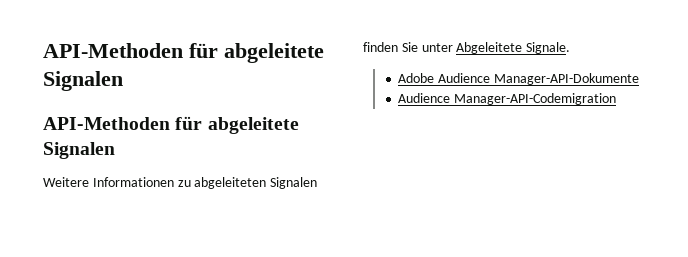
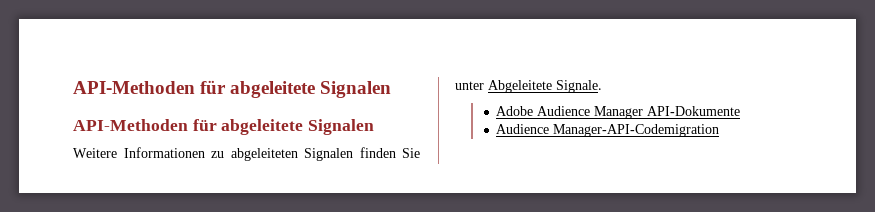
[494,73,640,85] Manager-API-Dokumente -> [594,106,741,119] Manager API-Dokumente

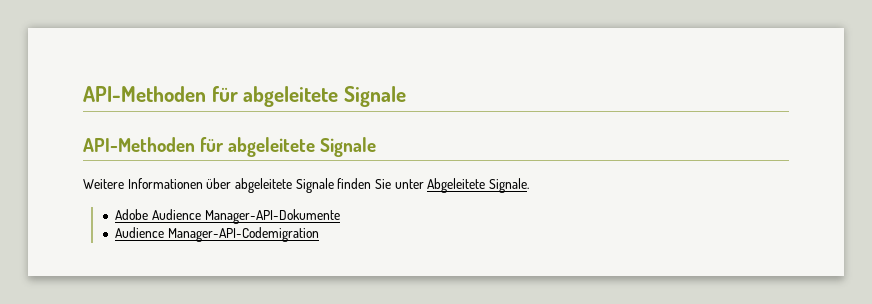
[73,80,392,98] [73,119,375,135] API-Methoden für abgeleitete Signalen // API-Methoden für abgeleitete Signalen -> [83,86,407,107] [83,137,377,157] API-Methoden für abgeleitete Signale // API-Methoden für abgeleitete Signale
[211,148,353,161] zu abgeleiteten Signalen -> [206,178,334,193] über abgeleitete Signale
[594,106,741,119] Manager API-Dokumente -> [204,209,340,224] Manager-API-Dokumente

